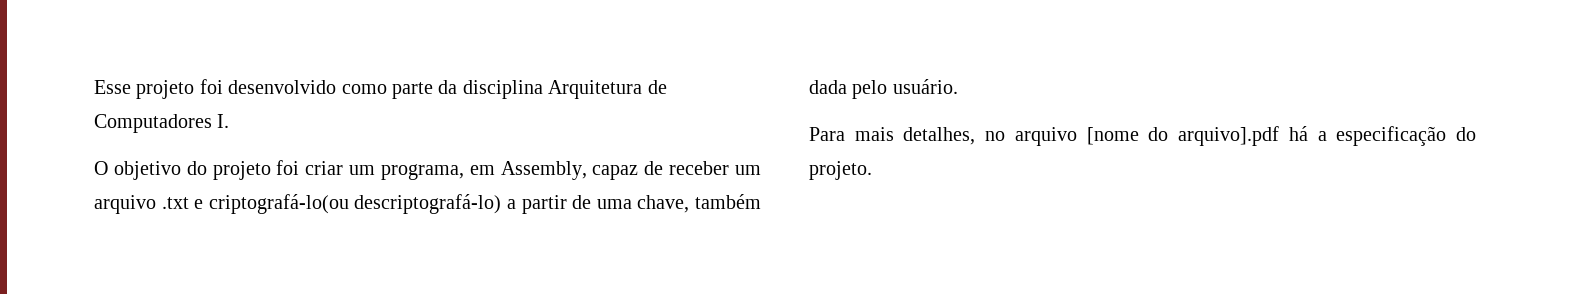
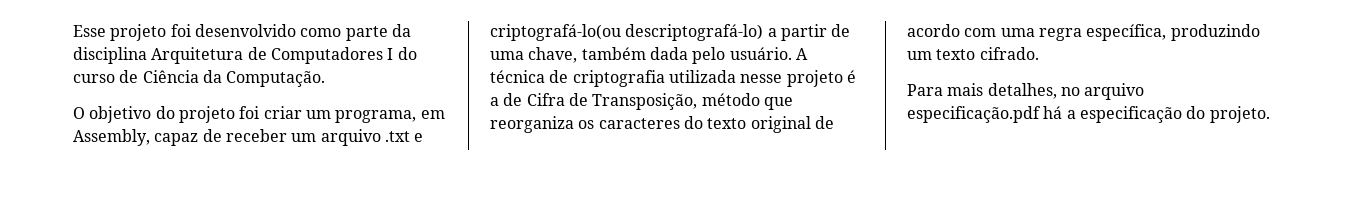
[217,114,230,128] I. -> [387,47,417,60] [73,70,326,87] I do curso de Ciência da Computação.
(958, 86) none -> [795,48,808,60] [490,70,856,87] [490,93,793,110] [490,116,834,133] [907,24,1260,41] [907,47,1039,60] A técnica de criptografia utilizada nesse projeto é a de Cifra de Transposição, método que reorganiza os caracteres do texto original de acordo com uma regra específica, produzindo um texto cifrado.
[1086,126,1280,146] [nome do arquivo].pdf -> [907,106,1041,123] especificação.pdf

